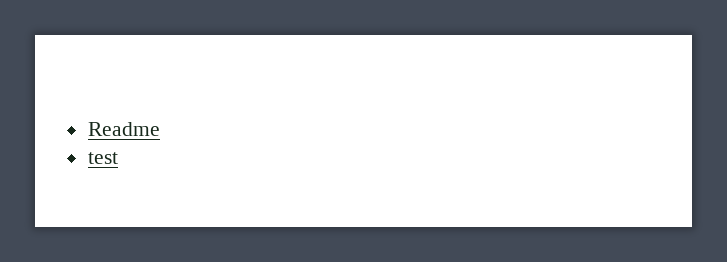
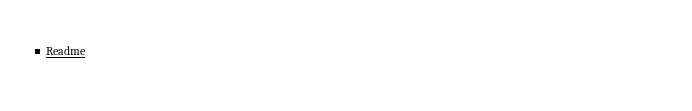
[87,152,118,164] // test -> (87, 50) none

